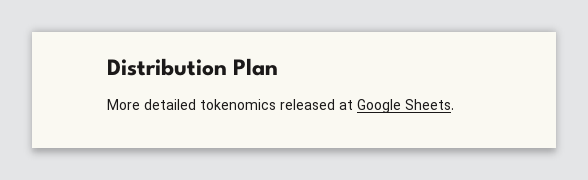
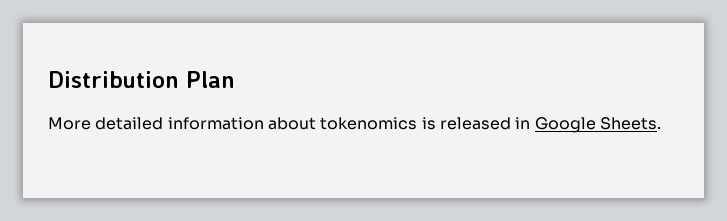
[200,99,353,110] tokenomics released at -> [167,117,531,130] information about tokenomics is released in

